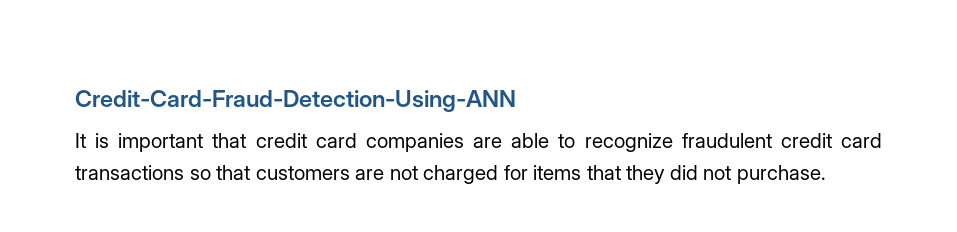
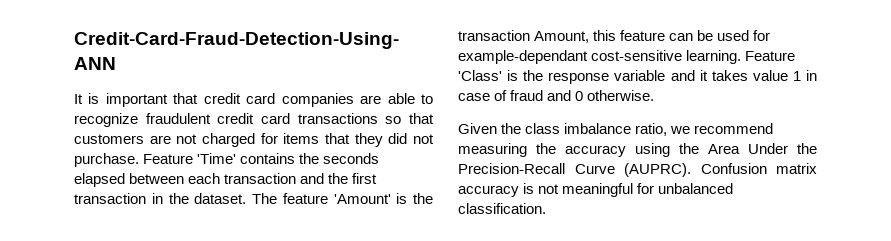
(826, 174) none -> [143,153,380,164] [74,173,378,187] [74,193,433,204] [458,30,771,43] [458,50,796,64] [458,70,817,84] [458,90,655,101] [458,123,774,136] [458,143,817,157] [458,163,817,177] [458,183,734,197] [458,203,546,214] Feature 'Time' contains the seconds elapsed between each transaction and the first transaction in the dataset. The feature 'Amount' is the transaction Amount, this feature can be used for example-dependant cost-sensitive learning. Feature 'Class' is the response variable and it takes value 1 in case of fraud and 0 otherwise. // Given the class imbalance ratio, we recommend measuring the accuracy using the Area Under the Precision-Recall Curve (AUPRC). Confusion matrix accuracy is not meaningful for unbalanced classification.

